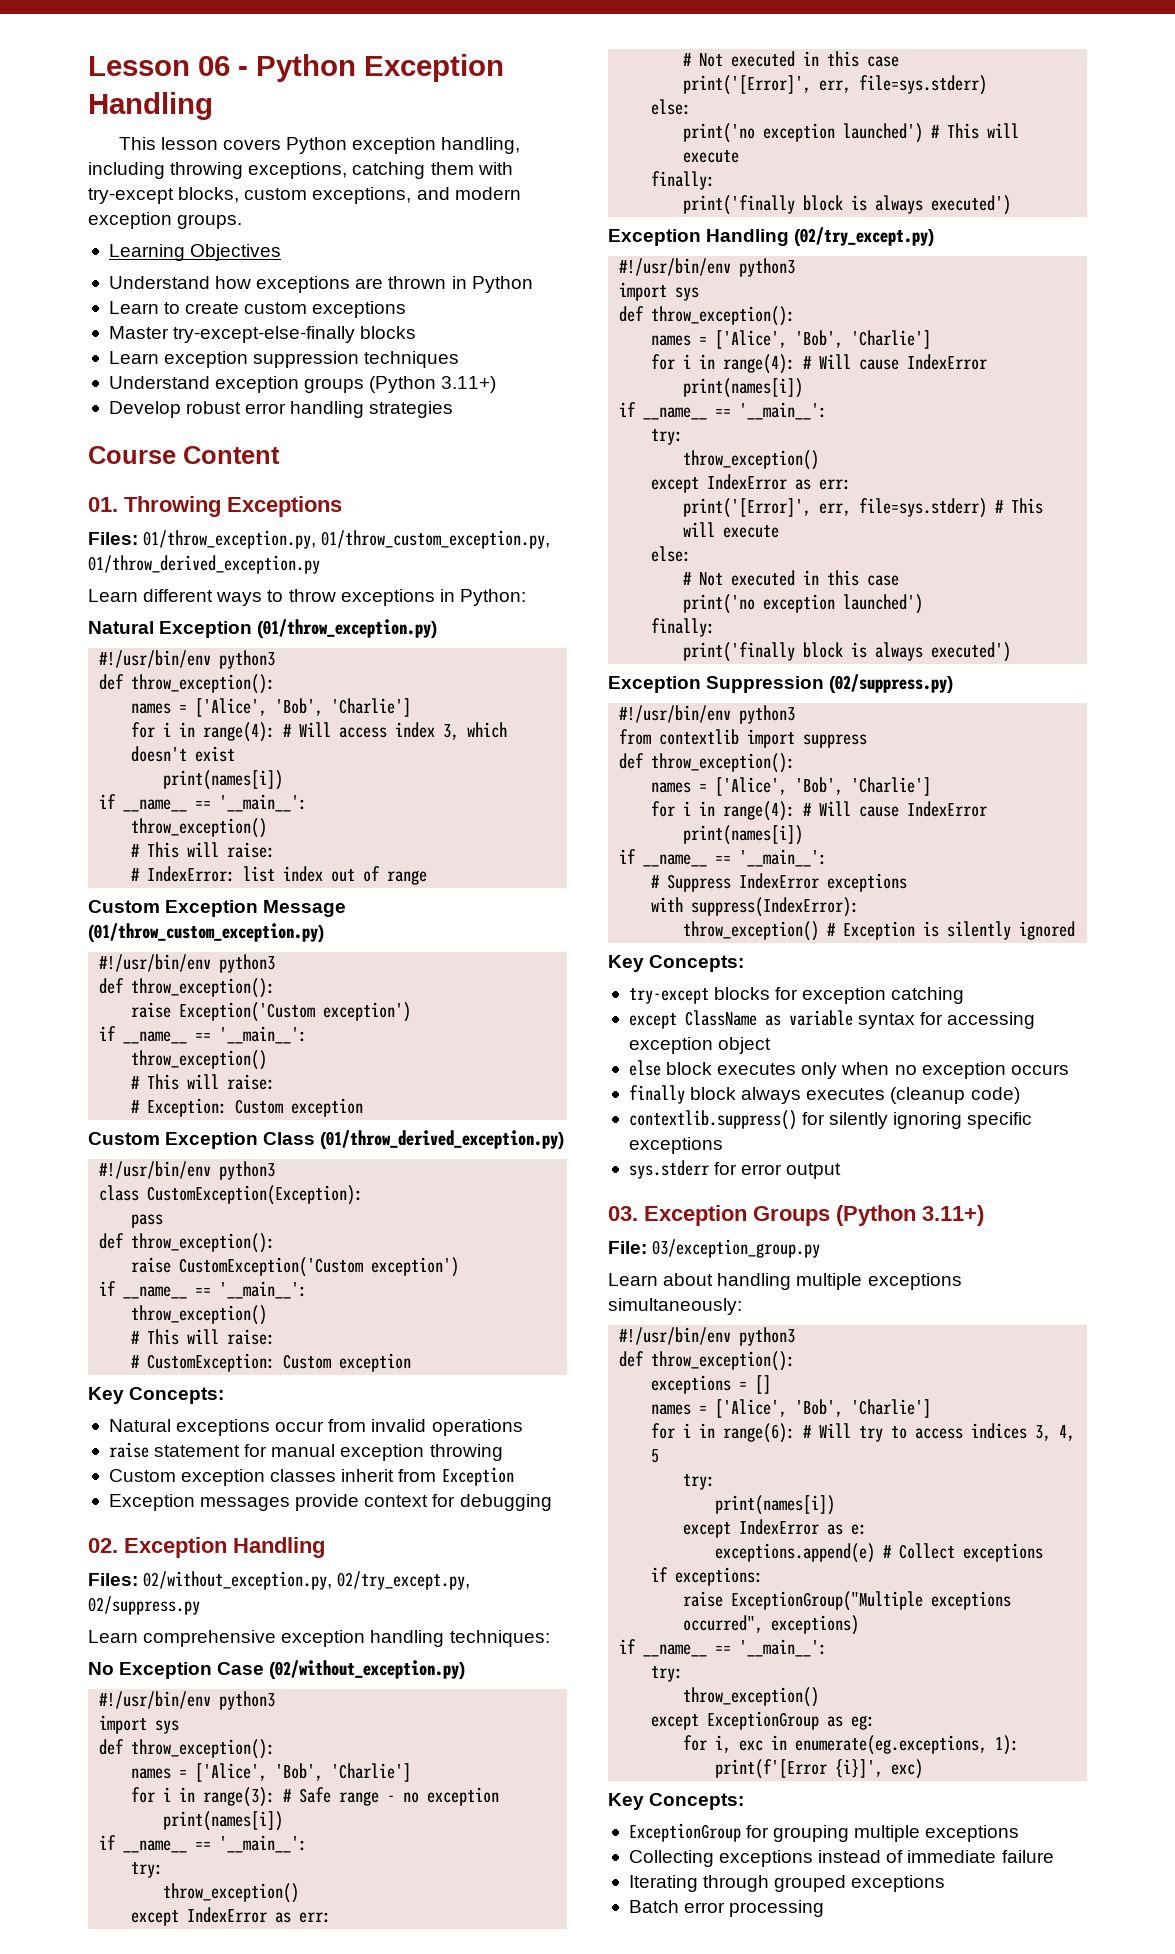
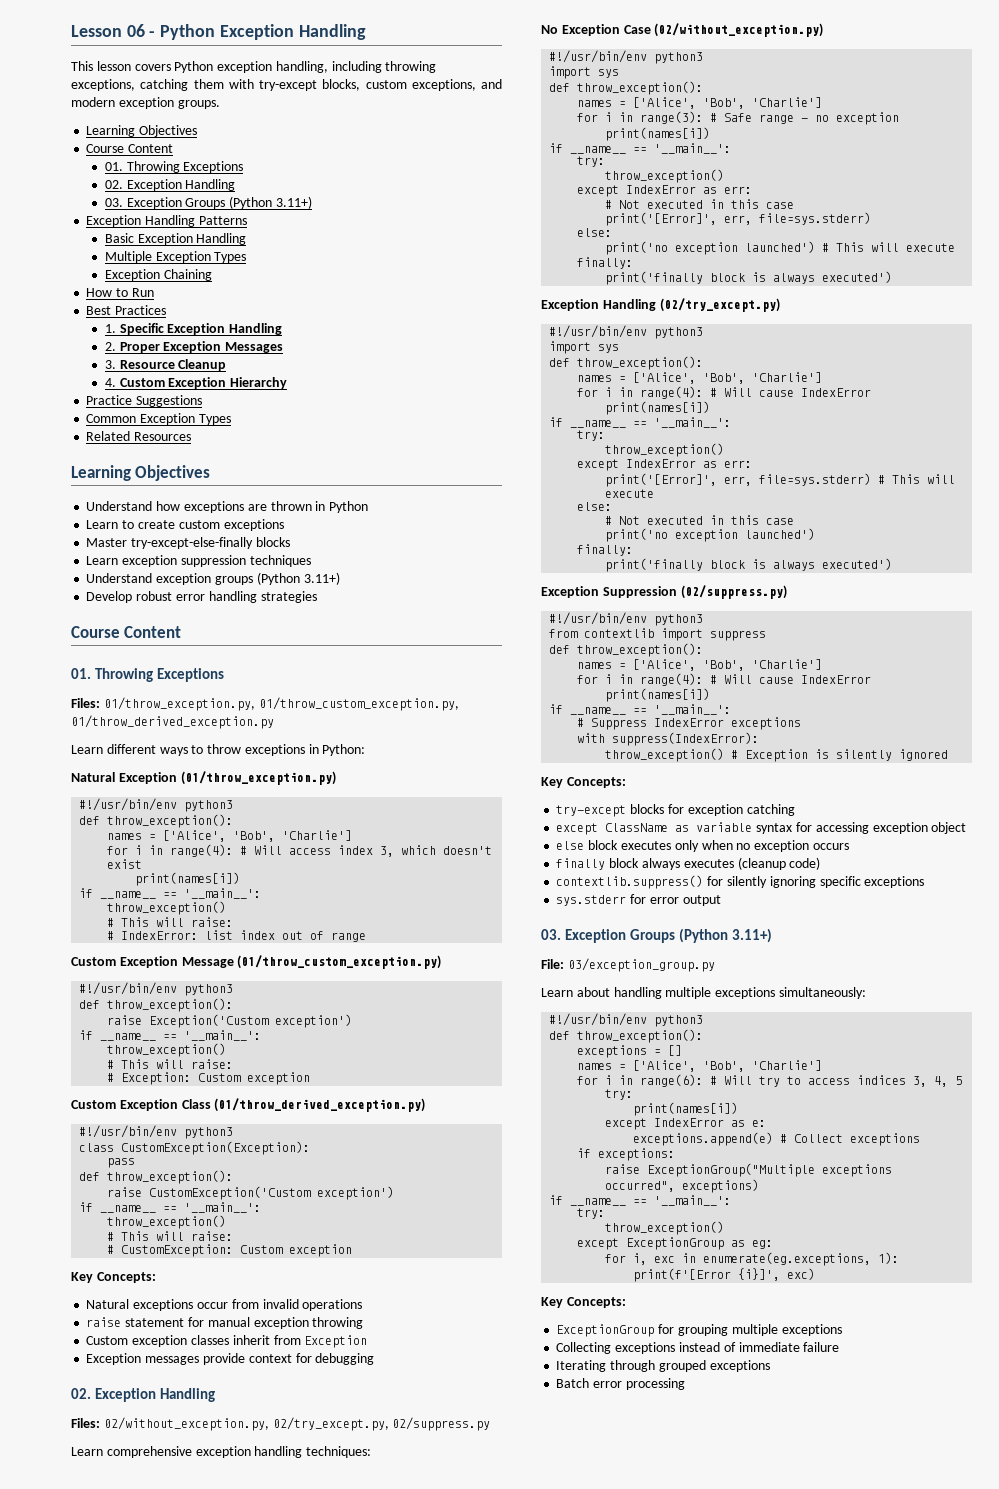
(282, 252) none -> [86,144,174,153] [104,161,244,173] [104,179,236,191] [104,196,313,209] [86,215,247,227] [104,233,247,245] [104,251,247,263] [104,269,212,281] [86,288,154,297] [86,305,167,315] [104,323,283,335] [104,341,284,353] [104,359,227,371] [104,377,288,389] [86,395,203,407] [86,413,231,425] [86,431,192,441] [71,465,211,481] // Course Content // 01. Throwing Exceptions // 02. Exception Handling // 03. Exception Groups (Python 3.11+) // Exception Handling Patterns // Basic Exception Handling // Multiple Exception Types // Exception Chaining // How to Run // Best Practices // 1. Specific Exception Handling // 2. Proper Exception Messages // 3. Resource Cleanup // 4. Custom Exception Hierarchy // Practice Suggestions // Common Exception Types // Related Resources // Learning Objectives

